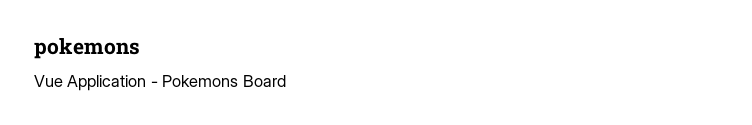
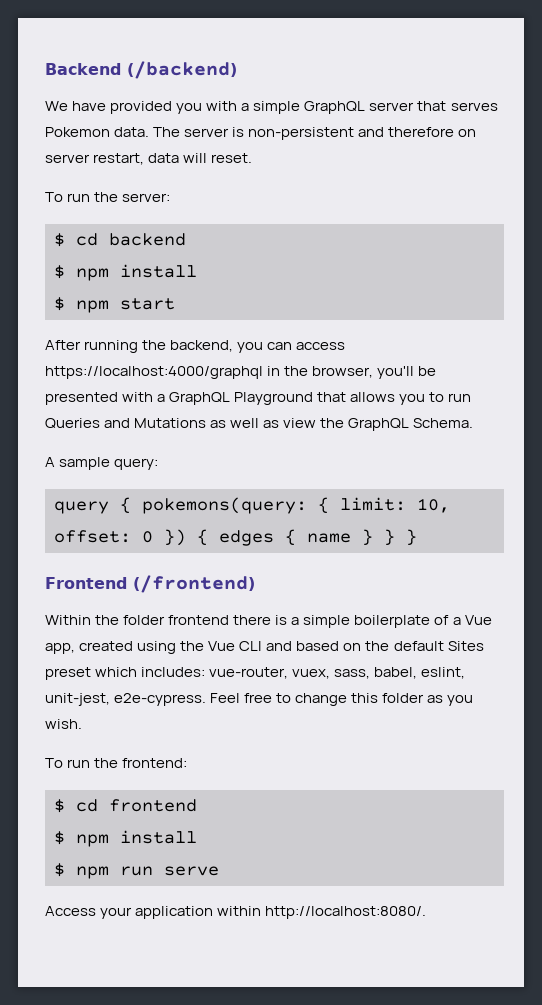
[34,38,140,59] [34,75,286,91] pokemons // Vue Application - Pokemons Board -> [45,61,237,79] [45,101,498,114] [45,127,477,140] [45,153,253,165] [45,192,171,202] [54,233,186,247] [54,264,197,281] [54,297,175,313] [45,340,346,353] [45,366,437,379] [45,392,472,405] [45,418,474,431] [45,457,159,470] [54,497,450,514] [54,529,417,546] [45,575,255,593] [45,615,492,628] [45,641,484,654] [45,667,466,680] [45,693,474,706] [45,719,82,729] [45,758,188,768] [54,799,197,813] [54,830,197,847] [54,863,219,879] [45,906,427,919] Backend (/backend) // We have provided you with a simple GraphQL server that serves Pokemon data. The server is non-persistent and therefore on server restart, data will reset. // To run the server: // $ cd backend // $ npm install // $ npm start // After running the backend, you can access https://localhost:4000/graphql in the browser, you'll be presented with a GraphQL Playground that allows you to run Queries and Mutations as well as view the GraphQL Schema. // A sample query: // query { pokemons(query: { limit: 10, offset: 0 }) { edges { name } } } // Frontend (/frontend) // Within the folder frontend there is a simple boilerplate of a Vue app, created using the Vue CLI and based on the default Sites preset which includes: vue-router, vuex, sass, babel, eslint, unit-jest, e2e-cypress. Feel free to change this folder as you wish. // To run the frontend: // $ cd frontend // $ npm install // $ npm run serve // Access your application within http://localhost:8080/.

